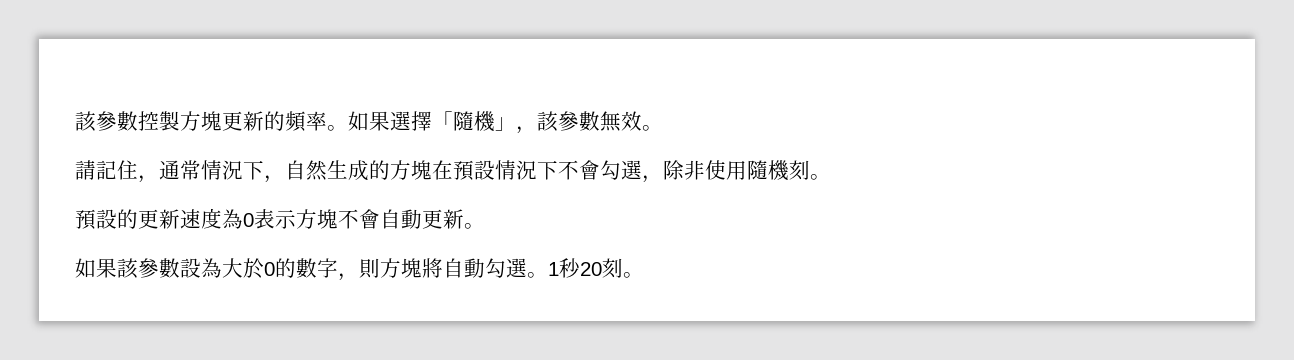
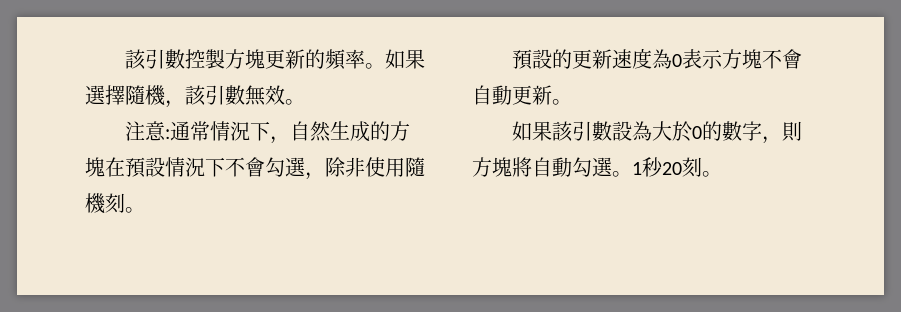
[75,111,117,132] 該參 -> [125,49,166,70] 該引
[432,111,579,134] 「隨機」，該參 -> [125,85,225,108] 隨機，該引
[75,160,159,183] 請記住， -> [125,121,171,141] 注意:
[138,258,159,278] 參 -> [572,121,593,141] 引

